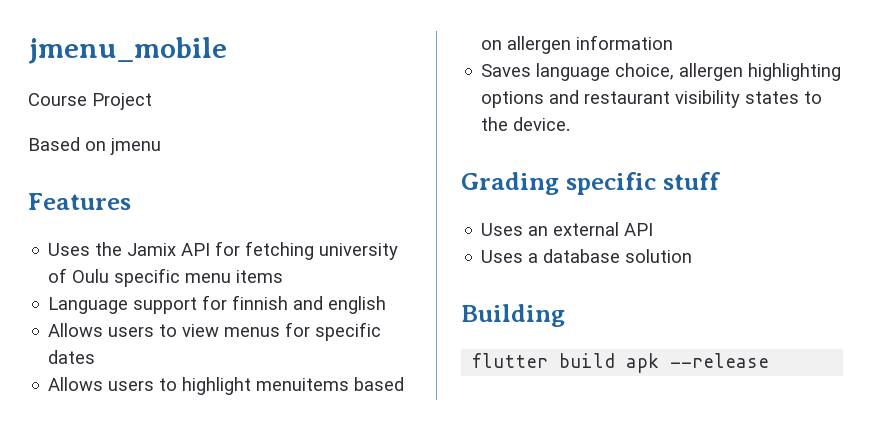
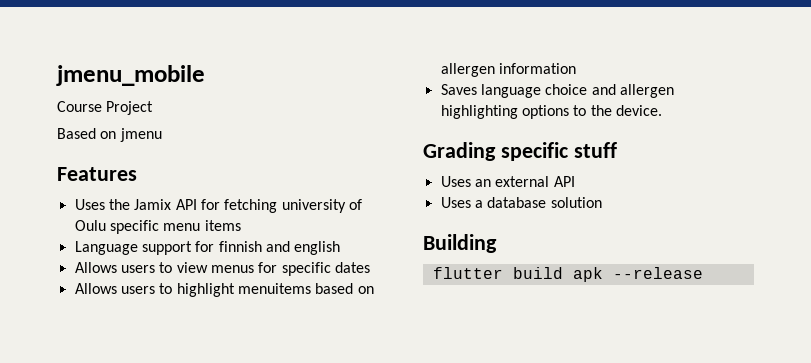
[615,63,675,80] choice, -> [545,84,616,95] choice and
[549,90,800,108] and restaurant visibility states -> (569, 112) none

